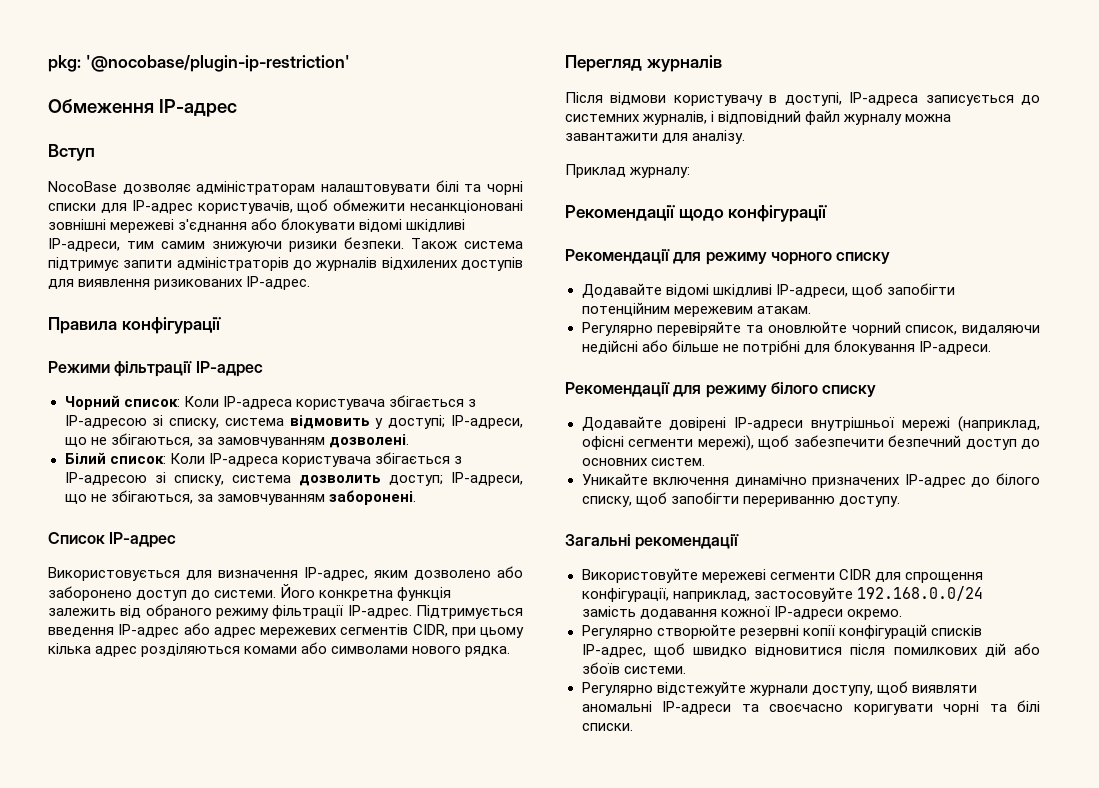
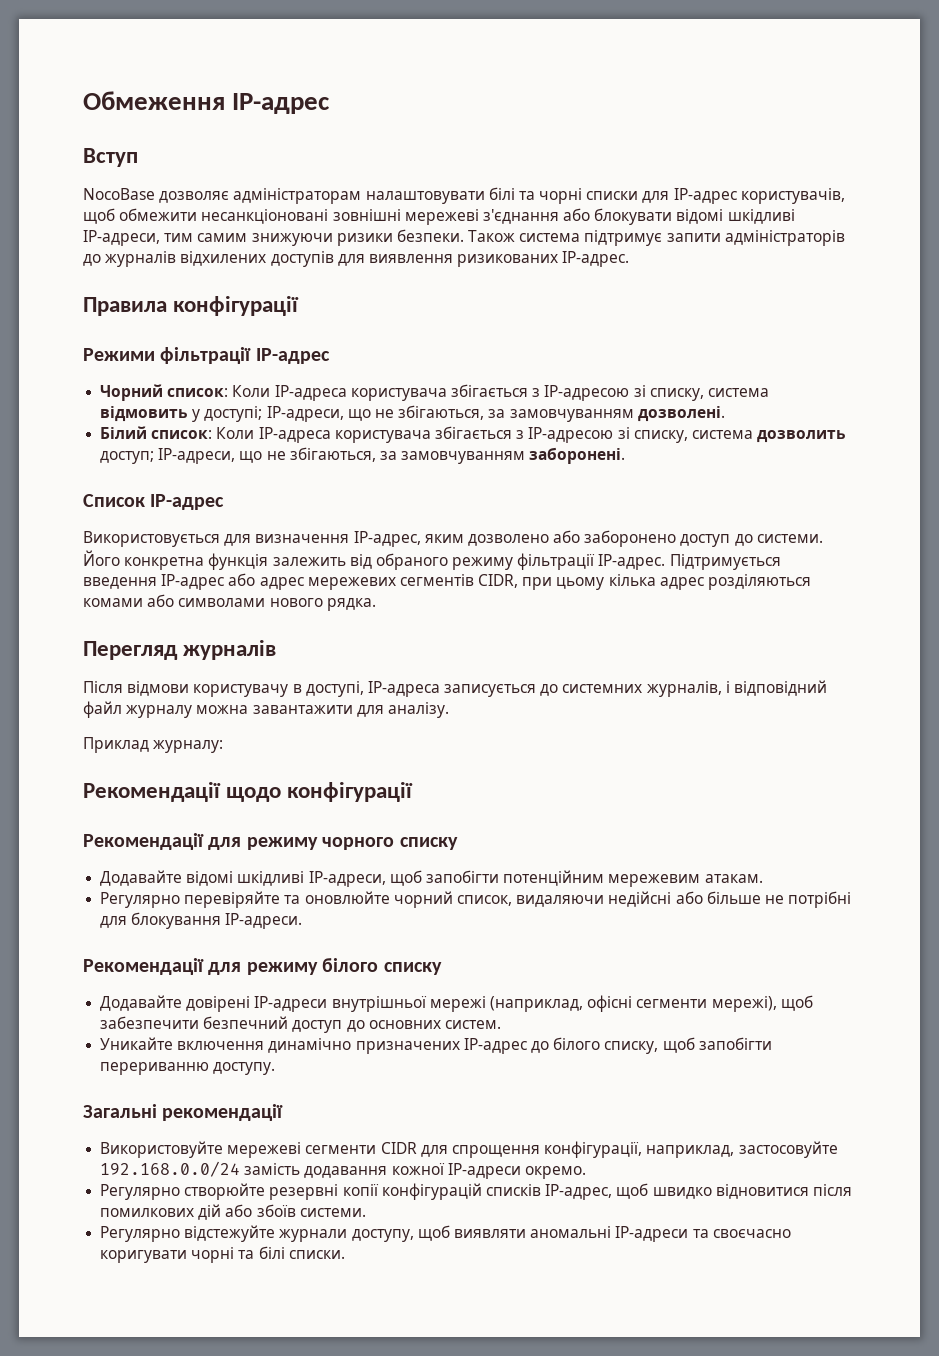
[48,55,350,72] pkg: '@nocobase/plugin-ip-restriction' // -> (83, 100) none

